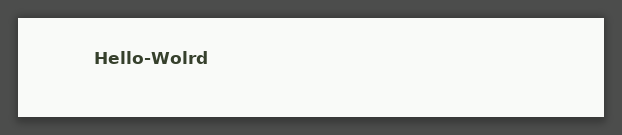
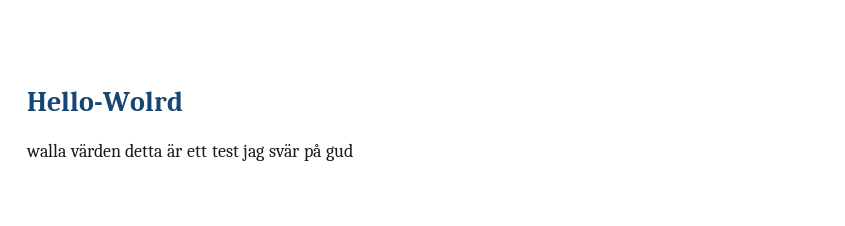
(208, 57) none -> [26,143,353,161] // walla värden detta är ett test jag svär på gud

